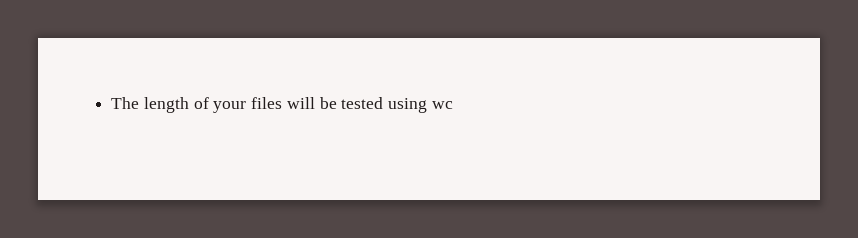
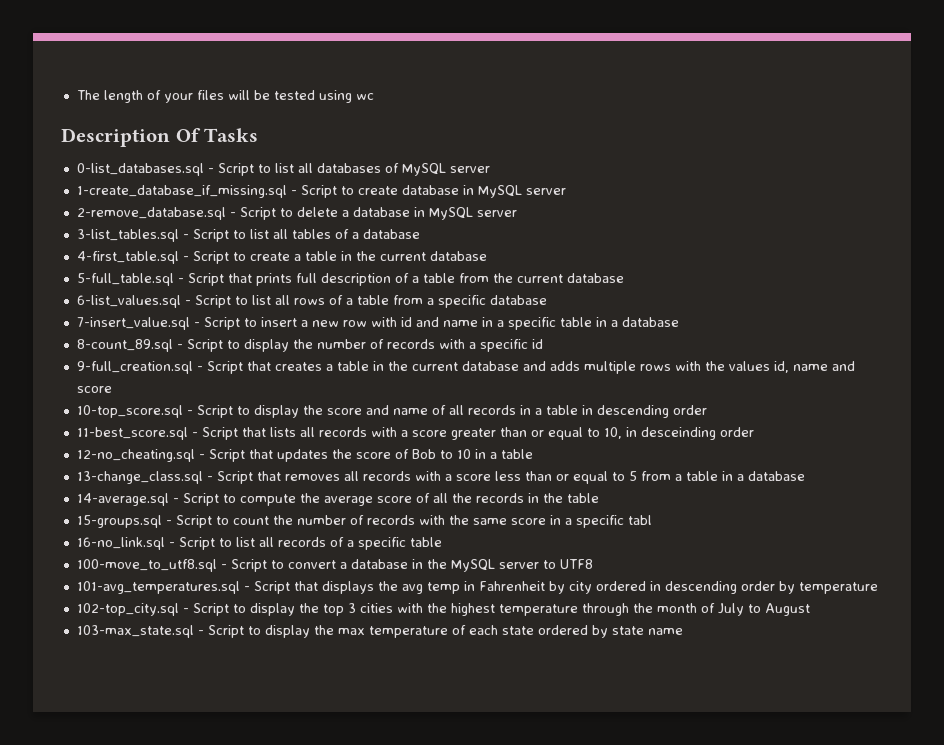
(453, 105) none -> [61,128,259,147] [76,163,490,176] [76,185,566,198] [76,207,517,220] [76,229,420,242] [76,251,487,264] [76,273,624,286] [76,295,547,308] [76,317,679,330] [76,339,543,352] [76,361,855,374] [76,386,112,393] [76,405,707,418] [76,427,754,440] [76,449,533,462] [76,471,805,484] [76,493,599,506] [76,515,652,528] [76,537,442,550] [76,559,593,572] [76,581,878,594] [76,603,810,616] [76,625,683,638] // Description Of Tasks // 0-list_databases.sql - Script to list all databases of MySQL server // 1-create_database_if_missing.sql - Script to create database in MySQL server // 2-remove_database.sql - Script to delete a database in MySQL server // 3-list_tables.sql - Script to list all tables of a database // 4-first_table.sql - Script to create a table in the current database // 5-full_table.sql - Script that prints full description of a table from the current database // 6-list_values.sql - Script to list all rows of a table from a specific database // 7-insert_value.sql - Script to insert a new row with id and name in a specific table in a database // 8-count_89.sql - Script to display the number of records with a specific id // 9-full_creation.sql - Script that creates a table in the current database and adds multiple rows with the values id, name and score // 10-top_score.sql - Script to display the score and name of all records in a table in descending order // 11-best_score.sql - Script that lists all records with a score greater than or equal to 10, in desceinding order // 12-no_cheating.sql - Script that updates the score of Bob to 10 in a table // 13-change_class.sql - Script that removes all records with a score less than or equal to 5 from a table in a database // 14-average.sql - Script to compute the average score of all the records in the table // 15-groups.sql - Script to count the number of records with the same score in a specific tabl // 16-no_link.sql - Script to list all records of a specific table // 100-move_to_utf8.sql - Script to convert a database in the MySQL server to UTF8 // 101-avg_temperatures.sql - Script that displays the avg temp in Fahrenheit by city ordered in descending order by temperature // 102-top_city.sql - Script to display the top 3 cities with the highest temperature through the month of July to August // 103-max_state.sql - Script to display the max temperature of each state ordered by state name

